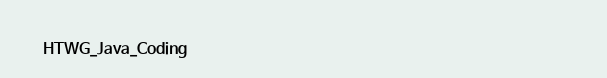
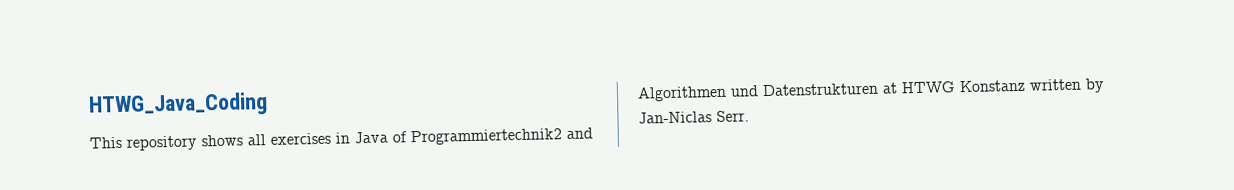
(187, 50) none -> [89,127,593,151] [637,78,1105,102] [638,110,749,124] // This repository shows all exercises in Java of Programmiertechnik2 and Algorithmen und Datenstrukturen at HTWG Konstanz written by Jan-Niclas Serr.

